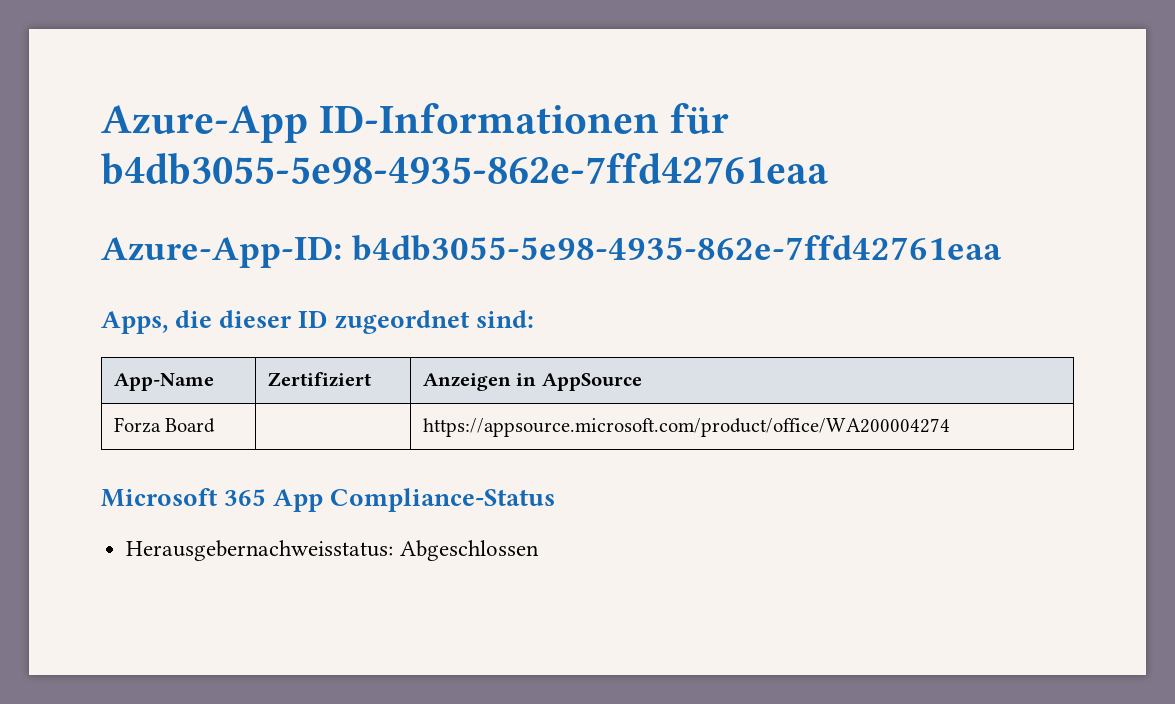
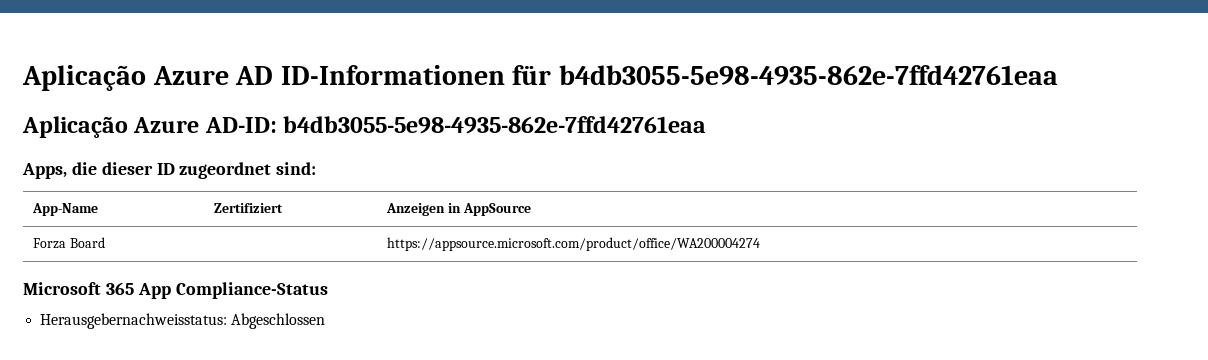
[101,105,308,143] Azure-App -> [22,65,274,91] Aplicação Azure AD
[101,236,342,268] Azure-App-ID: -> [22,116,277,138] Aplicação Azure AD-ID:

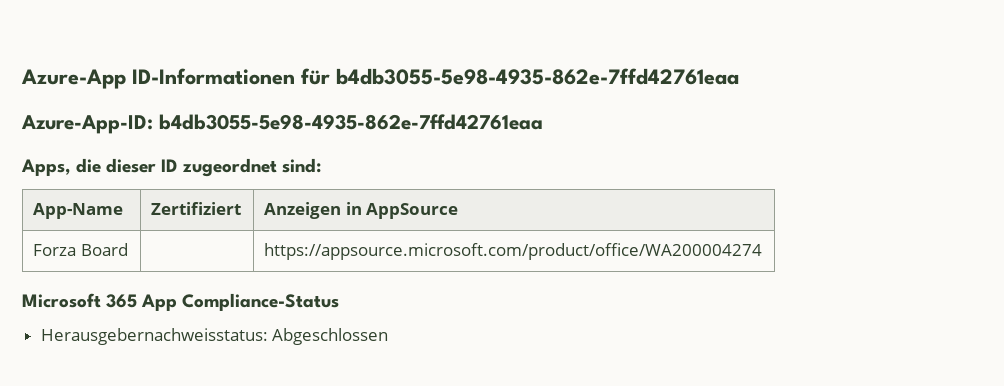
[22,65,274,91] Aplicação Azure AD -> [21,69,126,89] Azure-App
[22,116,277,138] Aplicação Azure AD-ID: -> [21,115,153,134] Azure-App-ID:

